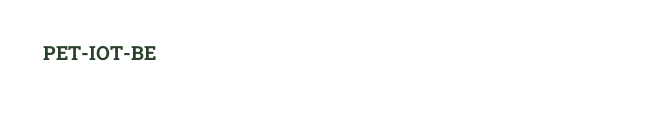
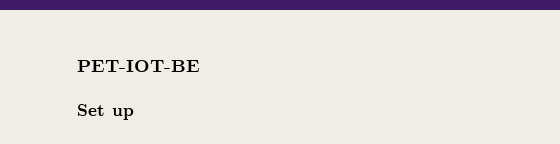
(156, 53) none -> [77,104,134,120] // Set up

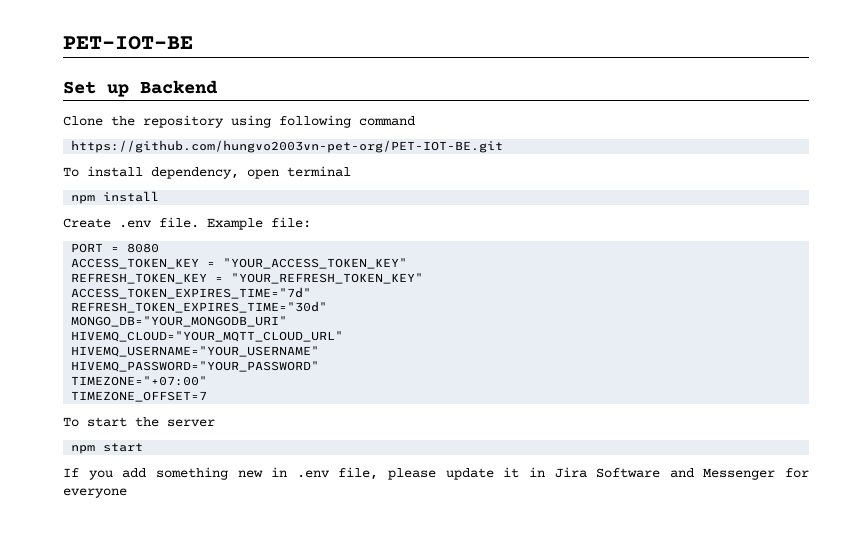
(134, 114) none -> [140,80,218,94] [63,115,415,128] [71,140,504,153] [63,166,351,179] [71,191,160,204] [63,217,311,230] [71,243,160,253] [71,258,408,269] [71,273,424,284] [71,287,312,299] [71,301,328,313] [71,316,288,327] [71,331,344,342] [71,346,320,357] [71,361,320,372] [71,376,208,386] [71,391,208,402] [63,417,215,427] [71,443,144,454] [63,467,809,480] [63,488,127,498] Backend // Clone the repository using following command // https://github.com/hungvo2003vn-pet-org/PET-IOT-BE.git // To install dependency, open terminal // npm install // Create .env file. Example file: // PORT = 8080 // ACCESS_TOKEN_KEY = "YOUR_ACCESS_TOKEN_KEY" // REFRESH_TOKEN_KEY = "YOUR_REFRESH_TOKEN_KEY" // ACCESS_TOKEN_EXPIRES_TIME="7d" // REFRESH_TOKEN_EXPIRES_TIME="30d" // MONGO_DB="YOUR_MONGODB_URI" // HIVEMQ_CLOUD="YOUR_MQTT_CLOUD_URL" // HIVEMQ_USERNAME="YOUR_USERNAME" // HIVEMQ_PASSWORD="YOUR_PASSWORD" // TIMEZONE="+07:00" // TIMEZONE_OFFSET=7 // To start the server // npm start // If you add something new in .env file, please update it in Jira Software and Messenger for everyone

